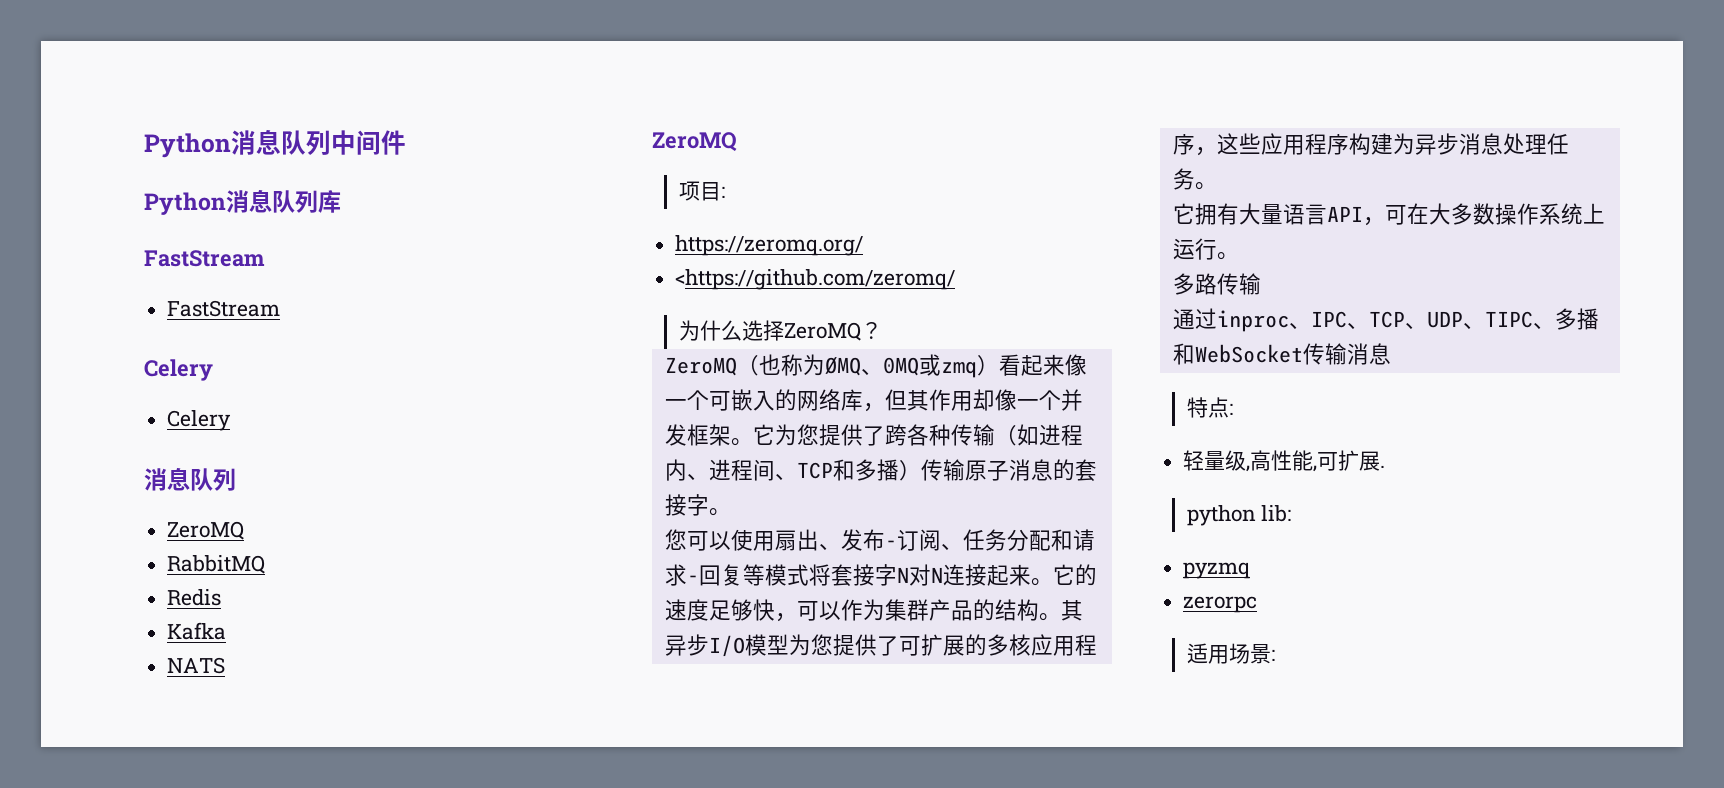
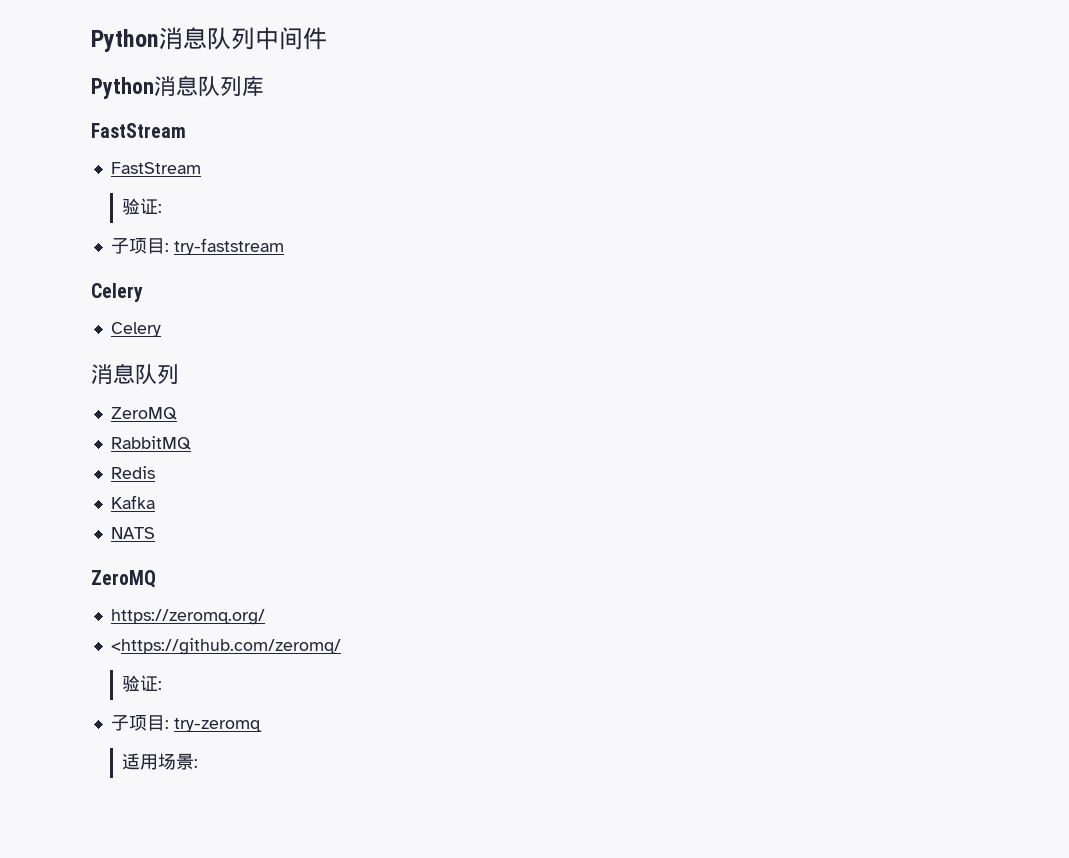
(281, 308) none -> [122,198,163,215] [110,238,284,255] // 验证: // 子项目: try-faststream
[678,181,725,201] // 项目: -> (156, 579) none
[678,320,882,341] [664,354,1087,378] [664,389,1083,412] [664,424,1083,446] [664,459,1097,481] [664,494,731,516] [664,529,1095,551] [664,564,1097,586] [664,599,1083,622] [664,634,1097,657] [1172,133,1569,156] [1172,168,1217,190] [1172,203,1605,226] [1172,238,1239,260] [1172,273,1261,295] [1172,308,1599,332] [1172,343,1391,365] [1186,397,1233,418] [1183,450,1386,472] [1186,505,1292,526] [1183,562,1251,579] [1183,596,1258,613] 为什么选择ZeroMQ？ // ZeroMQ（也称为ØMQ、0MQ或zmq）看起来像一个可嵌入的网络库，但其作用却像一个并发框架。它为您提供了跨各种传输（如进程内、进程间、TCP和多播）传输原子消息的套接字。 // 您可以使用扇出、发布-订阅、任务分配和请求-回复等模式将套接字N对N连接起来。它的速度足够快，可以作为集群产品的结构。其异步I/O模型为您提供了可扩展的多核应用程序，这些应用程序构建为异步消息处理任务。 // 它拥有大量语言API，可在大多数操作系统上运行。 // 多路传输 // 通过inproc、IPC、TCP、UDP、TIPC、多播和WebSocket传输消息 // 特点: // 轻量级,高性能,可扩展. // python lib: // pyzmq // zerorpc -> [122,675,163,692] [110,715,262,732] 验证: // 子项目: try-zeromq

